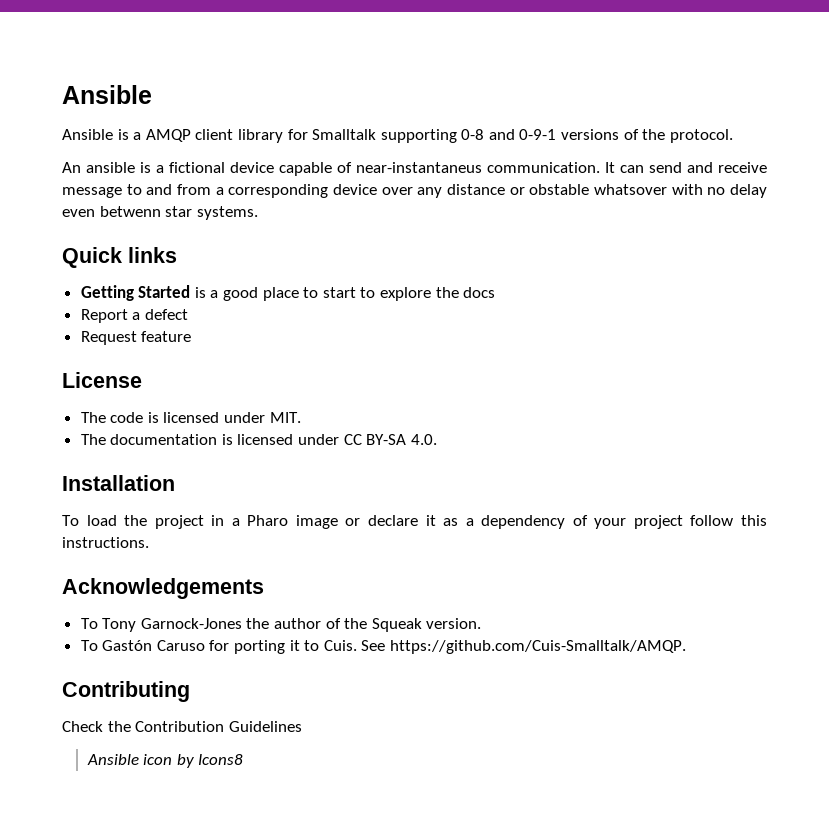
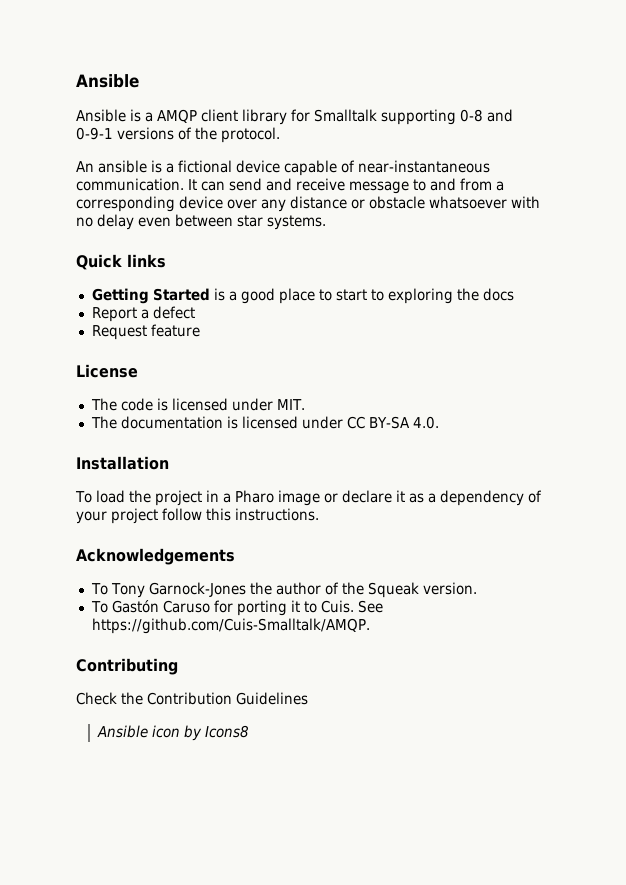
[356,162,482,173] near-instantaneus -> [358,160,490,173] near-instantaneous
[529,184,668,195] obstable whatsover -> [369,196,507,209] obstacle whatsoever
[99,206,161,217] betwenn -> [175,214,233,227] between
[380,287,432,301] explore -> [387,288,453,304] exploring

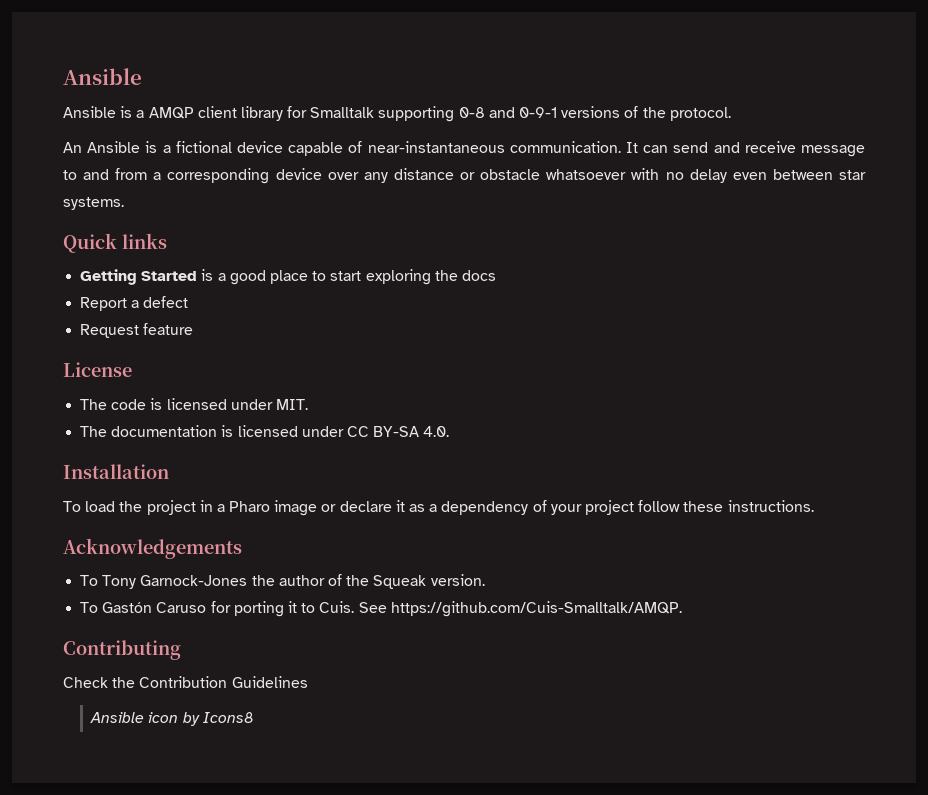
[98,160,147,173] ansible -> [87,141,141,153] Ansible
[370,289,384,301] to -> (362, 276) none
[206,508,231,521] this -> [683,501,724,512] these

